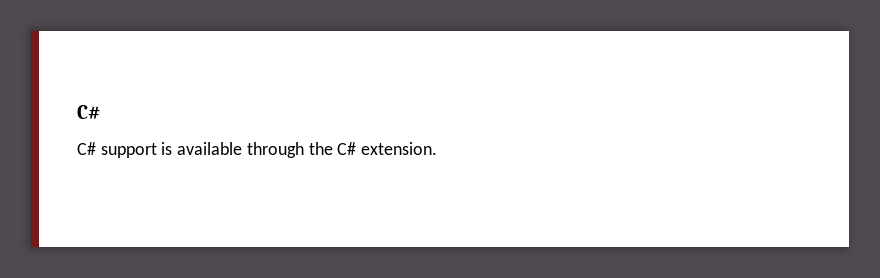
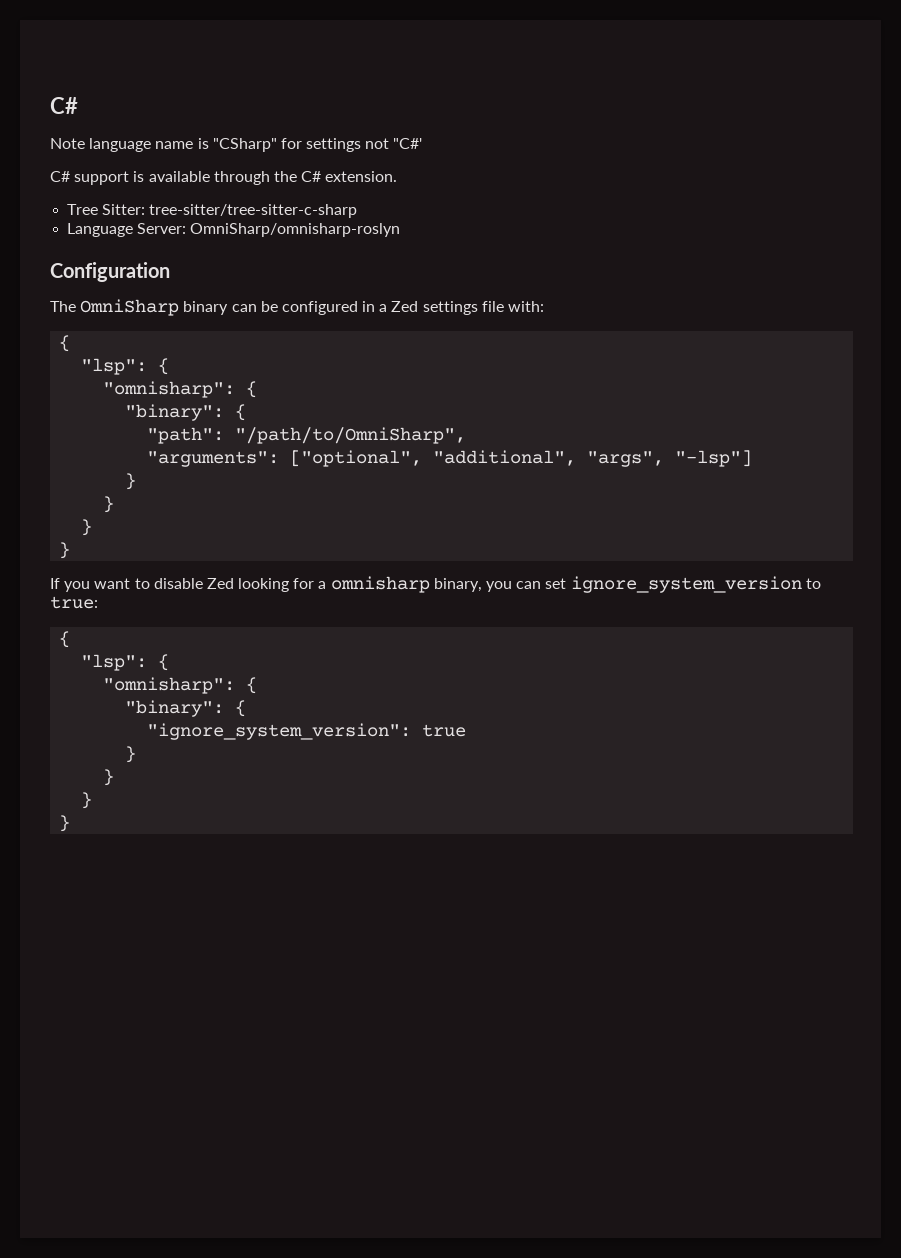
[77,105,100,119] C# -> [50,97,78,114] [50,138,423,152] C# // Note language name is "CSharp" for settings not "C#'
(438, 148) none -> [67,204,358,218] [67,223,401,237] [50,262,170,282] [50,299,545,316] [59,335,71,352] [81,358,170,375] [103,381,258,398] [125,404,247,421] [147,427,467,444] [147,450,753,467] [125,473,137,490] [103,496,115,513] [81,519,93,536] [59,542,71,559] [50,576,821,593] [50,596,98,609] [59,631,71,648] [81,654,170,671] [103,677,258,694] [125,700,247,717] [147,723,467,740] [125,746,137,763] [103,769,115,786] [81,792,93,809] [59,815,71,832] // Tree Sitter: tree-sitter/tree-sitter-c-sharp // Language Server: OmniSharp/omnisharp-roslyn // Configuration // The OmniSharp binary can be configured in a Zed settings file with: // { // "lsp": { // "omnisharp": { // "binary": { // "path": "/path/to/OmniSharp", // "arguments": ["optional", "additional", "args", "-lsp"] // } // } // } // } // If you want to disable Zed looking for a omnisharp binary, you can set ignore_system_version to true: // { // "lsp": { // "omnisharp": { // "binary": { // "ignore_system_version": true // } // } // } // }

